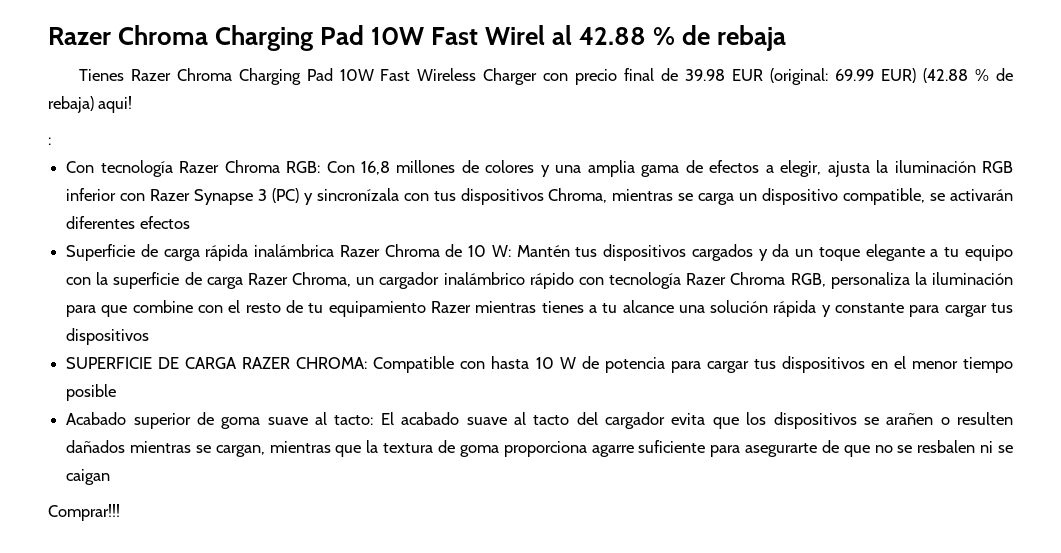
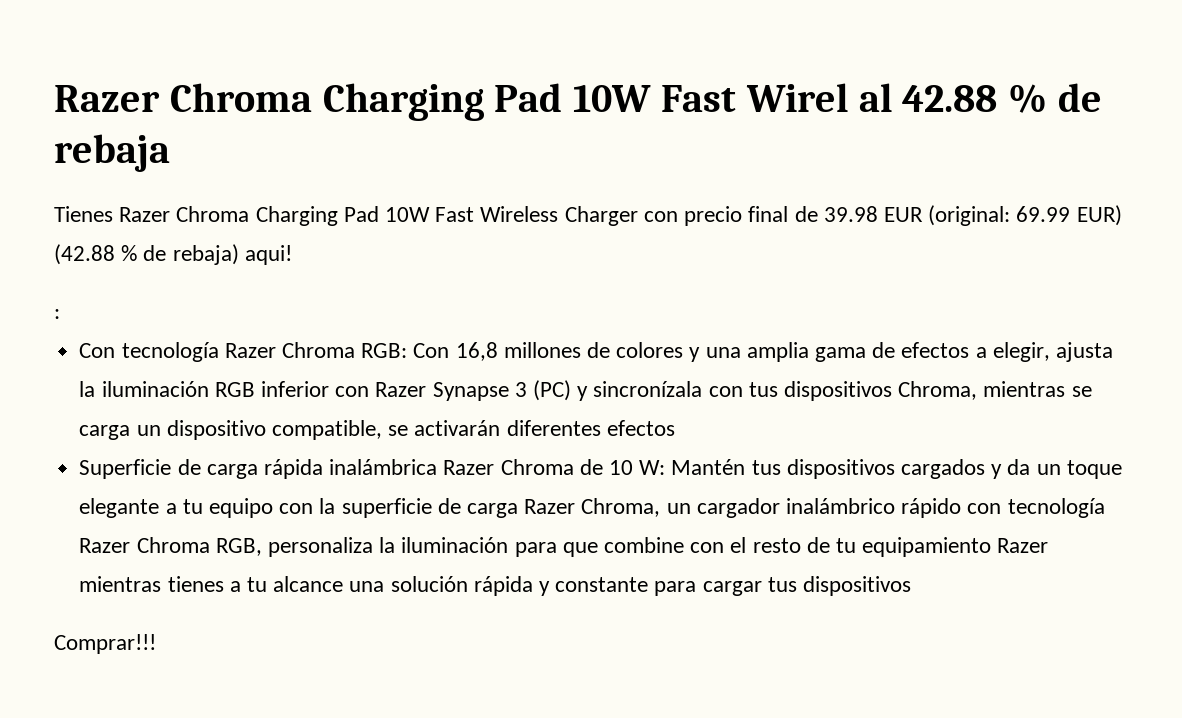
[66,356,1014,373] [66,384,117,401] [66,412,1014,429] [66,440,1014,457] [66,469,111,485] // SUPERFICIE DE CARGA RAZER CHROMA: Compatible con hasta 10 W de potencia para cargar tus dispositivos en el menor tiempo posible // Acabado superior de goma suave al tacto: El acabado suave al tacto del cargador evita que los dispositivos se arañen o resulten dañados mientras se cargan, mientras que la textura de goma proporciona agarre suficiente para asegurarte de que no se resbalen ni se caigan -> (912, 586) none

